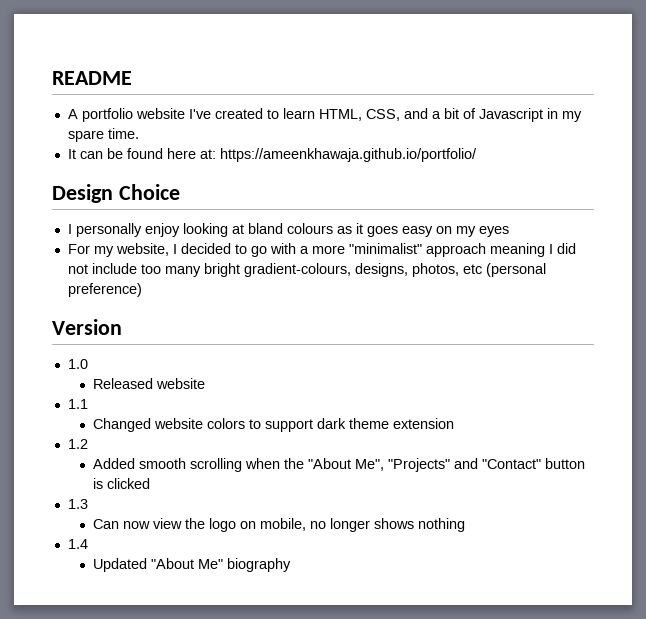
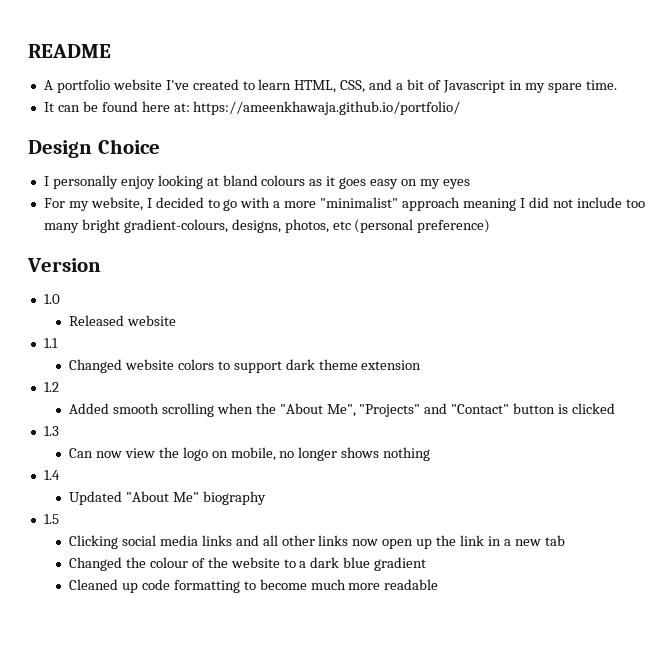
(292, 565) none -> [43,514,59,524] [69,535,565,549] [69,557,427,571] [69,579,439,593] // 1.5 // Clicking social media links and all other links now open up the link in a new tab // Changed the colour of the website to a dark blue gradient // Cleaned up code formatting to become much more readable

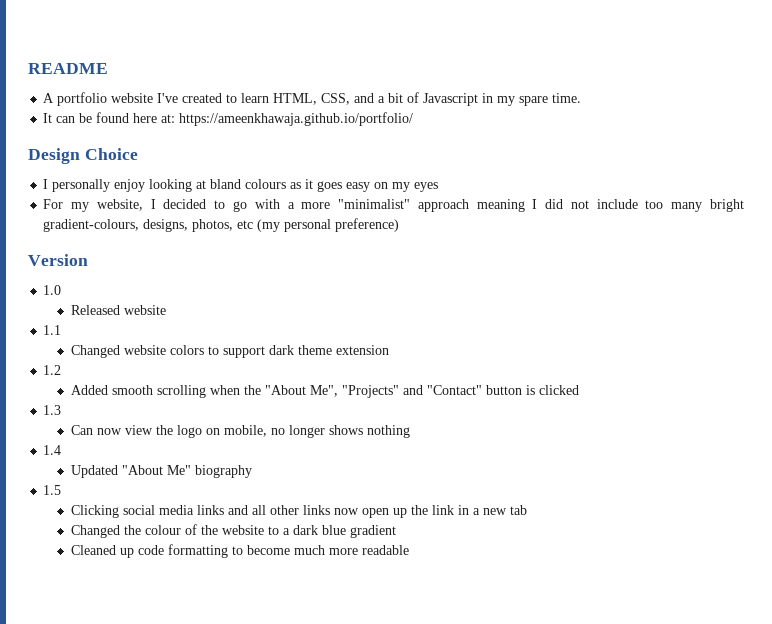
[354,219,414,233] (personal -> [257,219,332,232] (my personal

